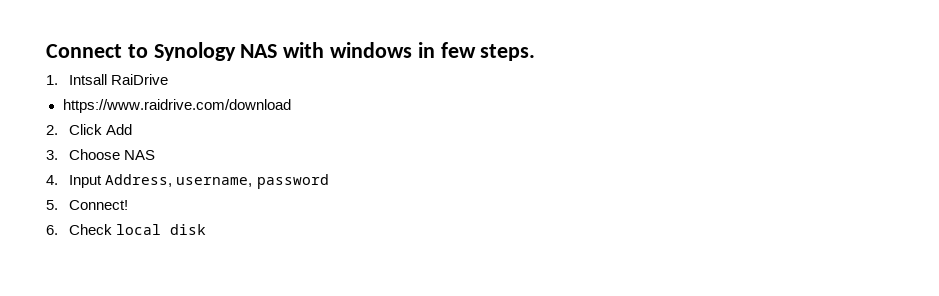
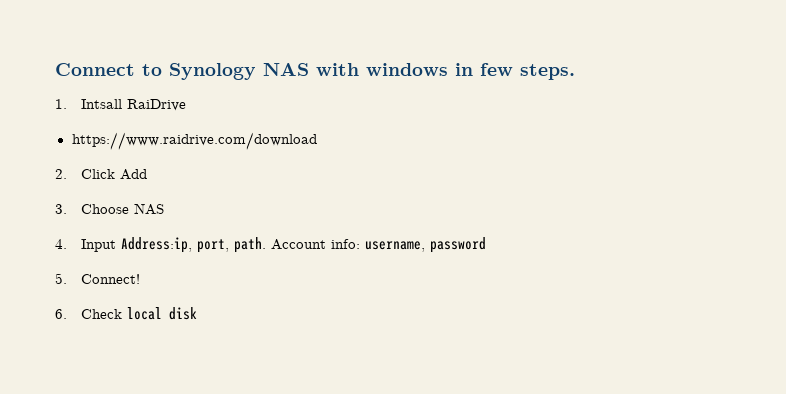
[105,174,173,187] Address, -> [120,237,360,253] Address:ip, port, path. Account info:

